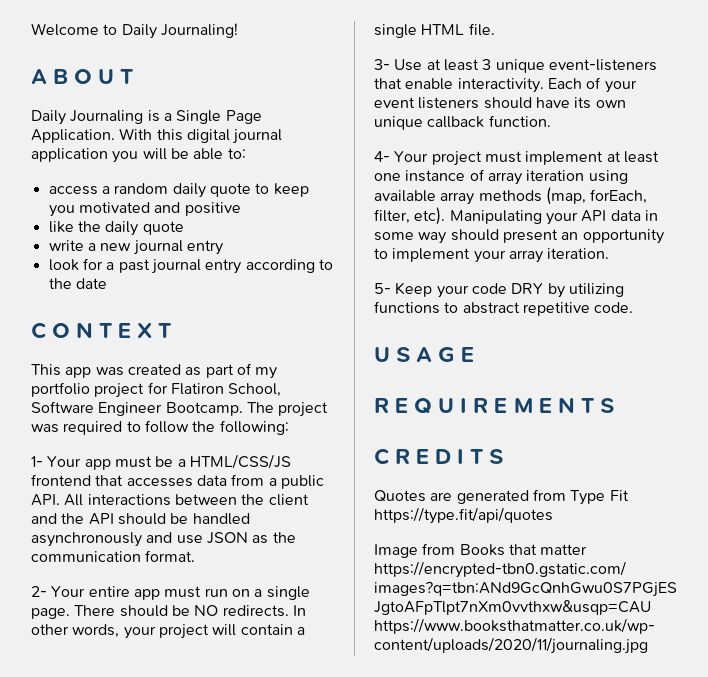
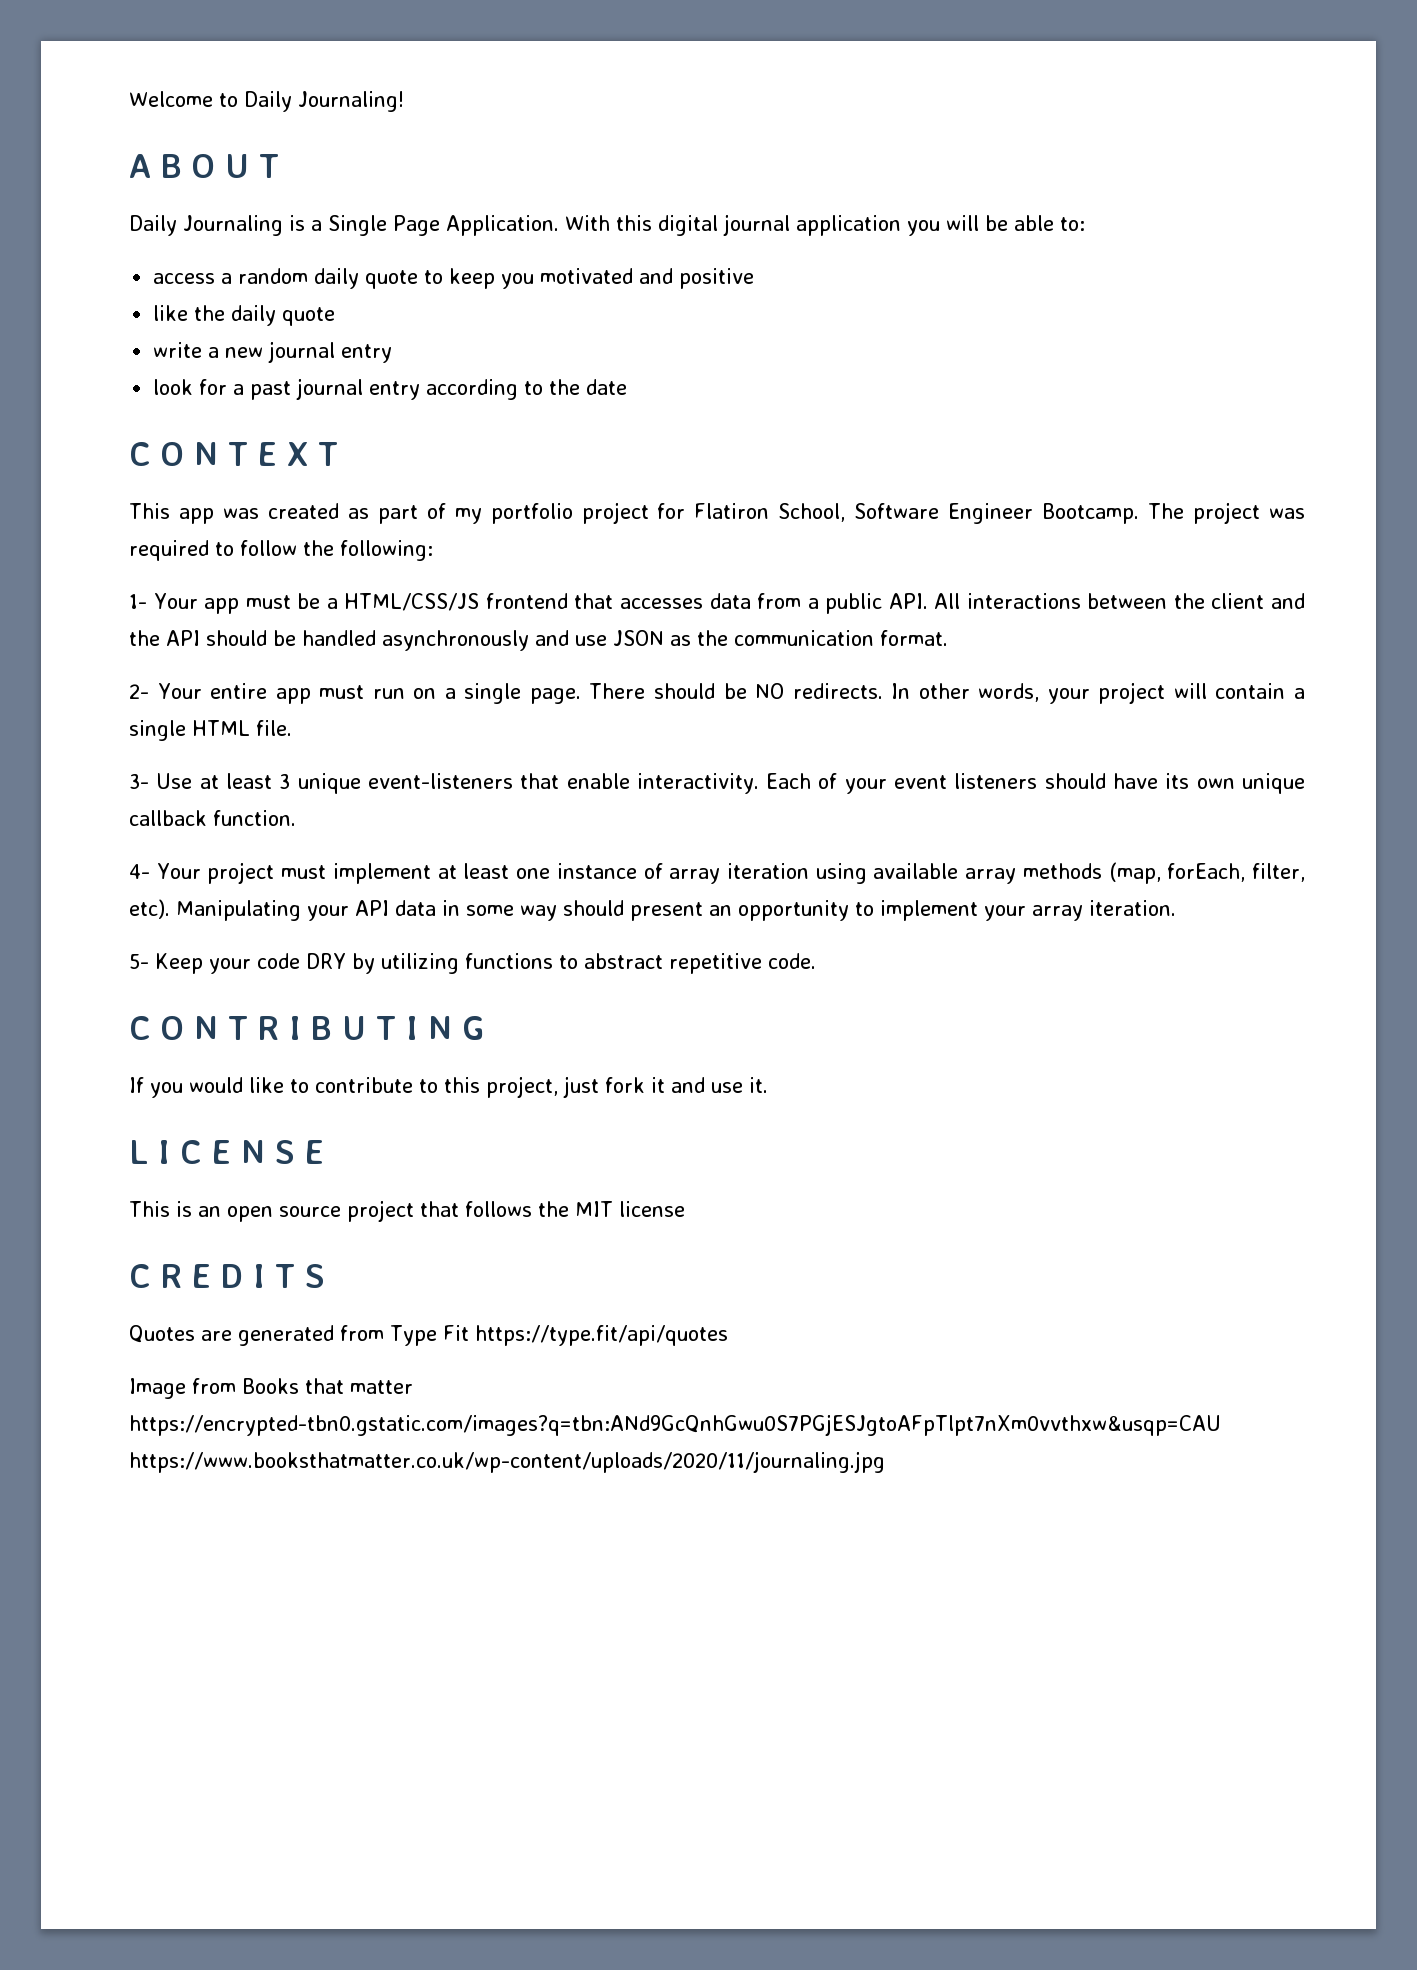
[374,347,475,362] [374,397,614,414] U S A G E // R E Q U I R E M E N T S -> [129,1016,485,1040] [129,1076,768,1098] [129,1140,324,1164] [129,1200,685,1222] C O N T R I B U T I N G // If you would like to contribute to this project, just fork it and use it. // L I C E N S E // This is an open source project that follows the MIT license

